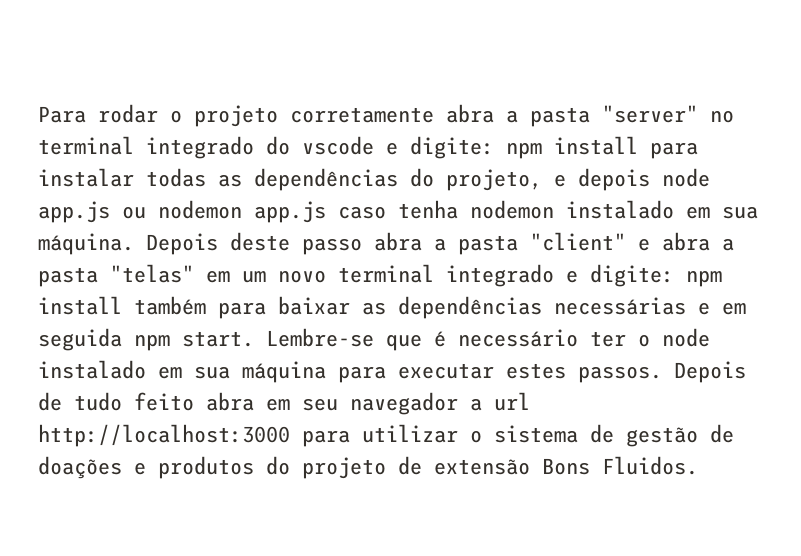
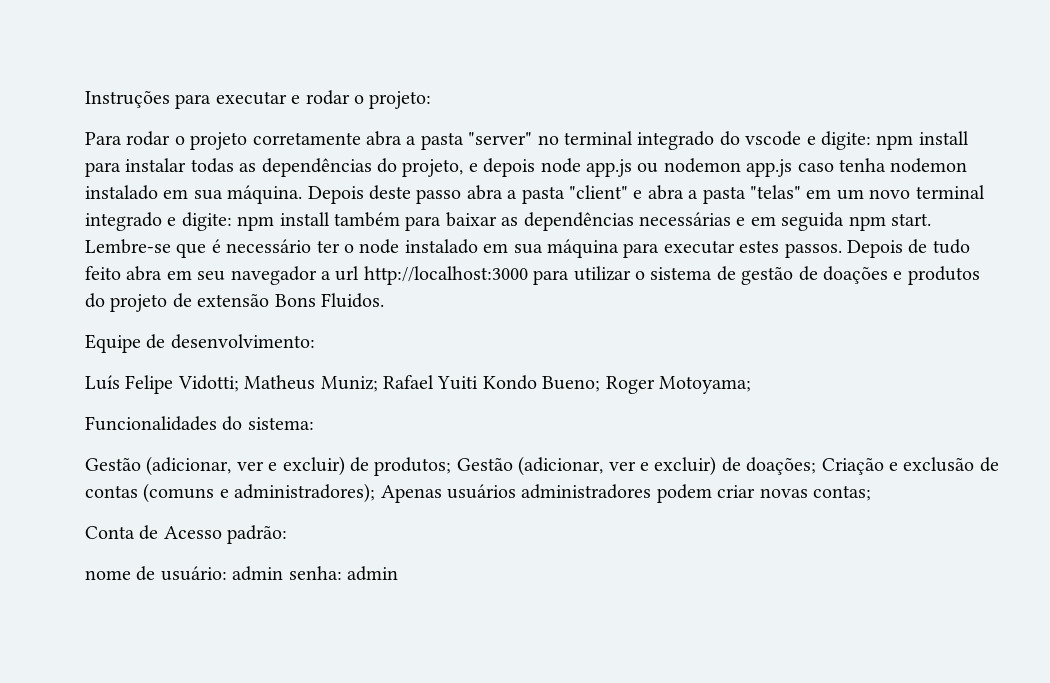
(38, 114) none -> [85,90,432,109] Instruções para executar e rodar o projeto: //
(698, 465) none -> [85,334,315,353] [85,375,751,394] [85,416,314,431] [85,456,999,476] [85,483,871,503] [85,525,288,544] [85,566,398,581] // Equipe de desenvolvimento: // Luís Felipe Vidotti; Matheus Muniz; Rafael Yuiti Kondo Bueno; Roger Motoyama; // Funcionalidades do sistema: // Gestão (adicionar, ver e excluir) de produtos; Gestão (adicionar, ver e excluir) de doações; Criação e exclusão de contas (comuns e administradores); Apenas usuários administradores podem criar novas contas; // Conta de Acesso padrão: // nome de usuário: admin senha: admin

